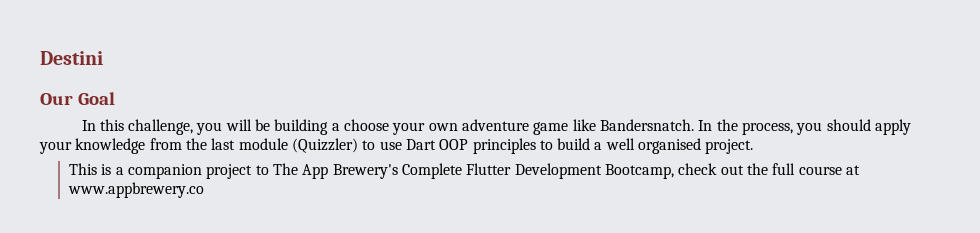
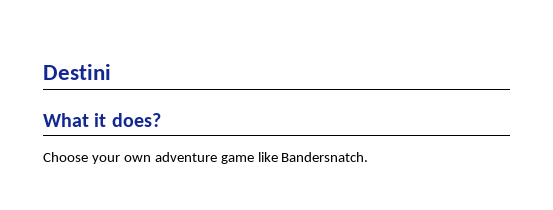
[40,92,115,105] [81,119,390,135] Our Goal // In this challenge, you will be building a choose -> [43,113,161,127] [43,152,88,162] What it does? // Choose
[698,119,911,135] [39,138,754,154] [69,163,860,179] [68,182,205,198] In the process, you should apply your knowledge from the last module (Quizzler) to use Dart OOP principles to build a well organised project. // This is a companion project to The App Brewery's Complete Flutter Development Bootcamp, check out the full course at www.appbrewery.co -> (369, 157) none

